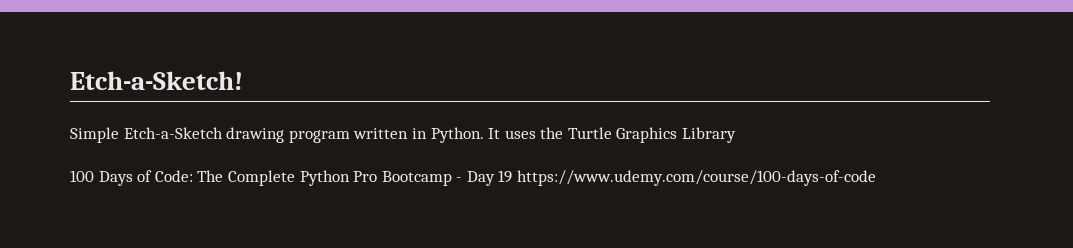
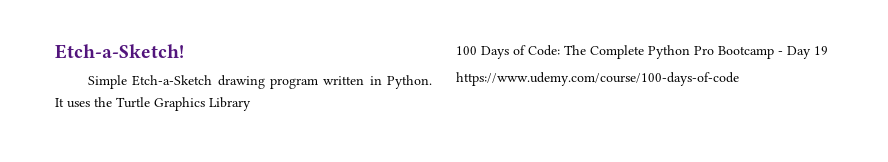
(513, 176) none -> (828, 50) //

